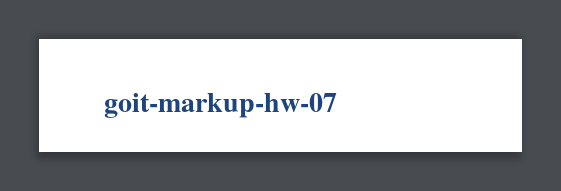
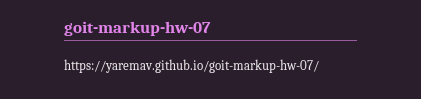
(337, 105) none -> [64,59,319,73] // https://yaremav.github.io/goit-markup-hw-07/

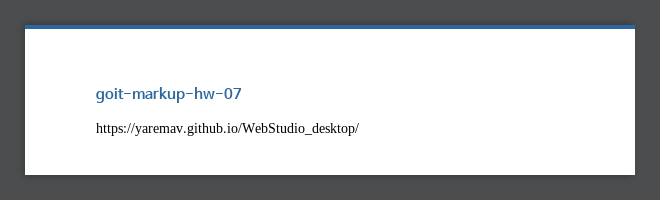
[64,59,319,73] https://yaremav.github.io/goit-markup-hw-07/ -> [96,123,359,136] https://yaremav.github.io/WebStudio_desktop/

